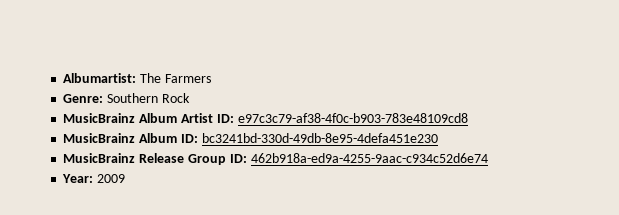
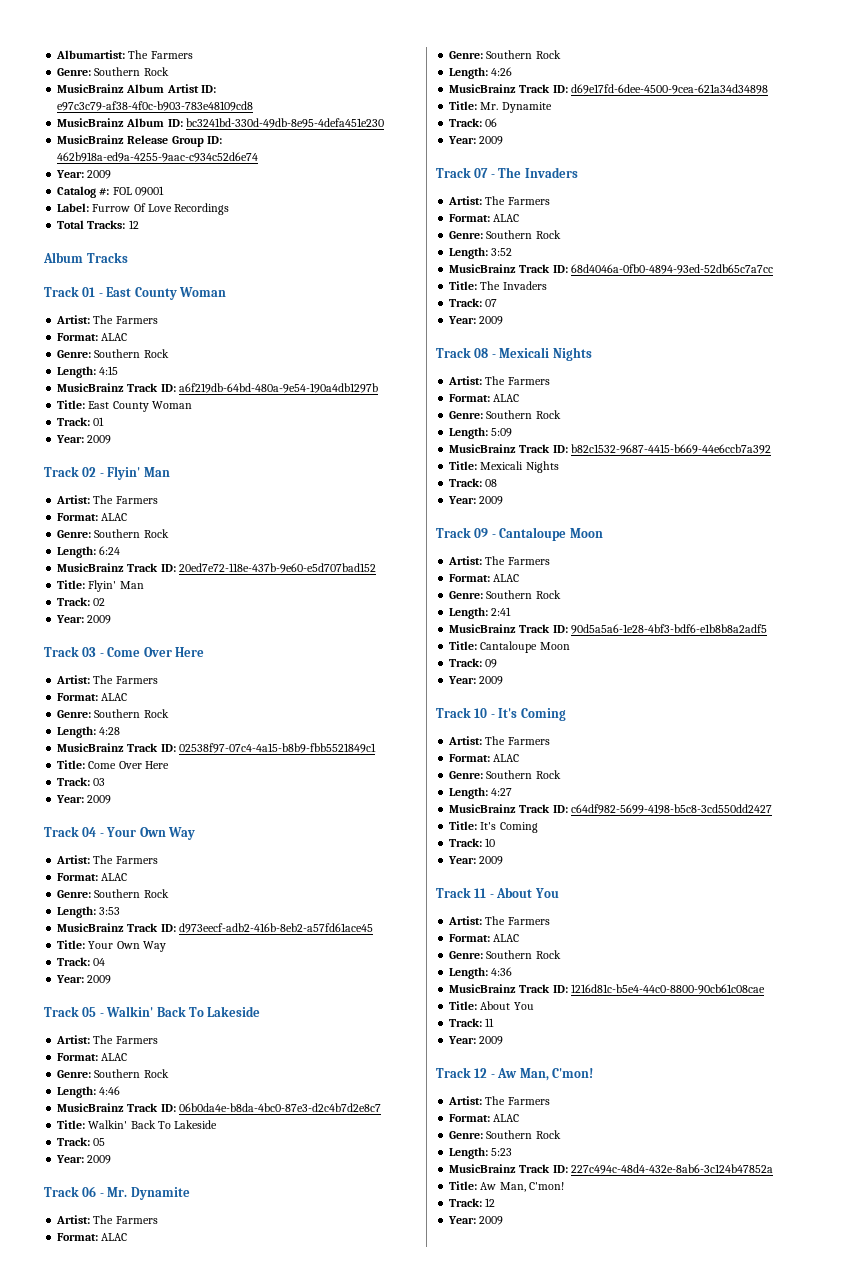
(126, 178) none -> [57,186,164,198] [57,203,230,215] [57,220,139,229] [43,252,128,263] [44,286,226,300] [56,315,158,324] [57,333,128,341] [57,349,169,358] [57,366,119,378] [57,383,378,393] [57,400,192,412] [57,417,105,426] [56,435,112,444] [44,466,170,480] [56,495,158,504] [57,513,128,521] [57,529,169,538] [57,546,121,558] [57,563,376,573] [57,580,144,592] [57,597,106,606] [56,615,112,624] [44,646,204,657] [56,675,158,684] [57,693,128,701] [57,709,169,718] [57,726,121,738] [57,743,376,753] [57,760,169,769] [57,777,106,786] [56,795,112,804] [44,826,195,840] [56,855,158,864] [57,873,128,881] [57,889,169,898] [57,906,121,918] [57,923,373,933] [57,940,166,952] [57,957,106,966] [56,975,112,984] [44,1006,261,1017] [56,1035,158,1044] [57,1053,128,1061] [57,1069,169,1078] [57,1086,121,1098] [57,1103,381,1112] [57,1120,218,1129] [57,1137,106,1146] [56,1155,112,1164] [44,1186,190,1200] [56,1215,158,1224] [57,1233,128,1241] [449,50,561,59] [449,67,513,79] [449,84,768,94] [449,101,552,113] [449,118,498,127] [448,136,504,145] [436,167,578,178] [448,196,550,205] [449,214,520,222] [449,230,561,239] [449,247,513,259] [449,264,773,274] [449,281,547,290] [449,298,498,307] [448,316,504,325] [436,347,592,361] [448,376,550,385] [449,394,520,402] [449,410,561,419] [449,427,513,439] [449,444,771,454] [449,461,559,473] [449,478,498,487] [448,496,504,505] [436,527,603,541] [448,556,550,565] [449,574,520,582] [449,590,561,599] [449,607,512,619] [449,624,767,634] [449,641,570,653] [449,658,498,668] [448,676,504,685] [436,707,566,721] [448,736,550,745] [449,754,520,762] [449,770,561,779] [449,787,513,799] [449,804,772,814] [449,821,538,833] [449,838,496,847] [448,856,504,865] [436,887,559,898] [448,916,550,925] [449,934,520,942] [449,950,561,959] [449,967,513,979] [449,984,765,994] [449,1001,534,1010] [449,1018,495,1027] [448,1036,504,1045] [436,1067,593,1081] [448,1096,550,1105] [449,1114,520,1122] [449,1130,561,1139] [449,1147,513,1159] [449,1164,773,1174] [449,1181,564,1192] [449,1198,496,1207] [448,1216,504,1225] // Catalog #: FOL 09001 // Label: Furrow Of Love Recordings // Total Tracks: 12 // Album Tracks // Track 01 - East County Woman // Artist: The Farmers // Format: ALAC // Genre: Southern Rock // Length: 4:15 // MusicBrainz Track ID: a6f219db-64bd-480a-9e54-190a4db1297b // Title: East County Woman // Track: 01 // Year: 2009 // Track 02 - Flyin' Man // Artist: The Farmers // Format: ALAC // Genre: Southern Rock // Length: 6:24 // MusicBrainz Track ID: 20ed7e72-118e-437b-9e60-e5d707bad152 // Title: Flyin' Man // Track: 02 // Year: 2009 // Track 03 - Come Over Here // Artist: The Farmers // Format: ALAC // Genre: Southern Rock // Length: 4:28 // MusicBrainz Track ID: 02538f97-07c4-4a15-b8b9-fbb5521849c1 // Title: Come Over Here // Track: 03 // Year: 2009 // Track 04 - Your Own Way // Artist: The Farmers // Format: ALAC // Genre: Southern Rock // Length: 3:53 // MusicBrainz Track ID: d973eecf-adb2-416b-8eb2-a57fd61ace45 // Title: Your Own Way // Track: 04 // Year: 2009 // Track 05 - Walkin' Back To Lakeside // Artist: The Farmers // Format: ALAC // Genre: Southern Rock // Length: 4:46 // MusicBrainz Track ID: 06b0da4e-b8da-4bc0-87e3-d2c4b7d2e8c7 // Title: Walkin' Back To Lakeside // Track: 05 // Year: 2009 // Track 06 - Mr. Dynamite // Artist: The Farmers // Format: ALAC // Genre: Southern Rock // Length: 4:26 // MusicBrainz Track ID: d69e17fd-6dee-4500-9cea-621a34d34898 // Title: Mr. Dynamite // Track: 06 // Year: 2009 // Track 07 - The Invaders // Artist: The Farmers // Format: ALAC // Genre: Southern Rock // Length: 3:52 // MusicBrainz Track ID: 68d4046a-0fb0-4894-93ed-52db65c7a7cc // Title: The Invaders // Track: 07 // Year: 2009 // Track 08 - Mexicali Nights // Artist: The Farmers // Format: ALAC // Genre: Southern Rock // Length: 5:09 // MusicBrainz Track ID: b82c1532-9687-4415-b669-44e6ccb7a392 // Title: Mexicali Nights // Track: 08 // Year: 2009 // Track 09 - Cantaloupe Moon // Artist: The Farmers // Format: ALAC // Genre: Southern Rock // Length: 2:41 // MusicBrainz Track ID: 90d5a5a6-1e28-4bf3-bdf6-e1b8b8a2adf5 // Title: Cantaloupe Moon // Track: 09 // Year: 2009 // Track 10 - It's Coming // Artist: The Farmers // Format: ALAC // Genre: Southern Rock // Length: 4:27 // MusicBrainz Track ID: c64df982-5699-4198-b5c8-3cd550dd2427 // Title: It's Coming // Track: 10 // Year: 2009 // Track 11 - About You // Artist: The Farmers // Format: ALAC // Genre: Southern Rock // Length: 4:36 // MusicBrainz Track ID: 1216d81c-b5e4-44c0-8800-90cb61c08cae // Title: About You // Track: 11 // Year: 2009 // Track 12 - Aw Man, C'mon! // Artist: The Farmers // Format: ALAC // Genre: Southern Rock // Length: 5:23 // MusicBrainz Track ID: 227c494c-48d4-432e-8ab6-3c124b47852a // Title: Aw Man, C'mon! // Track: 12 // Year: 2009

